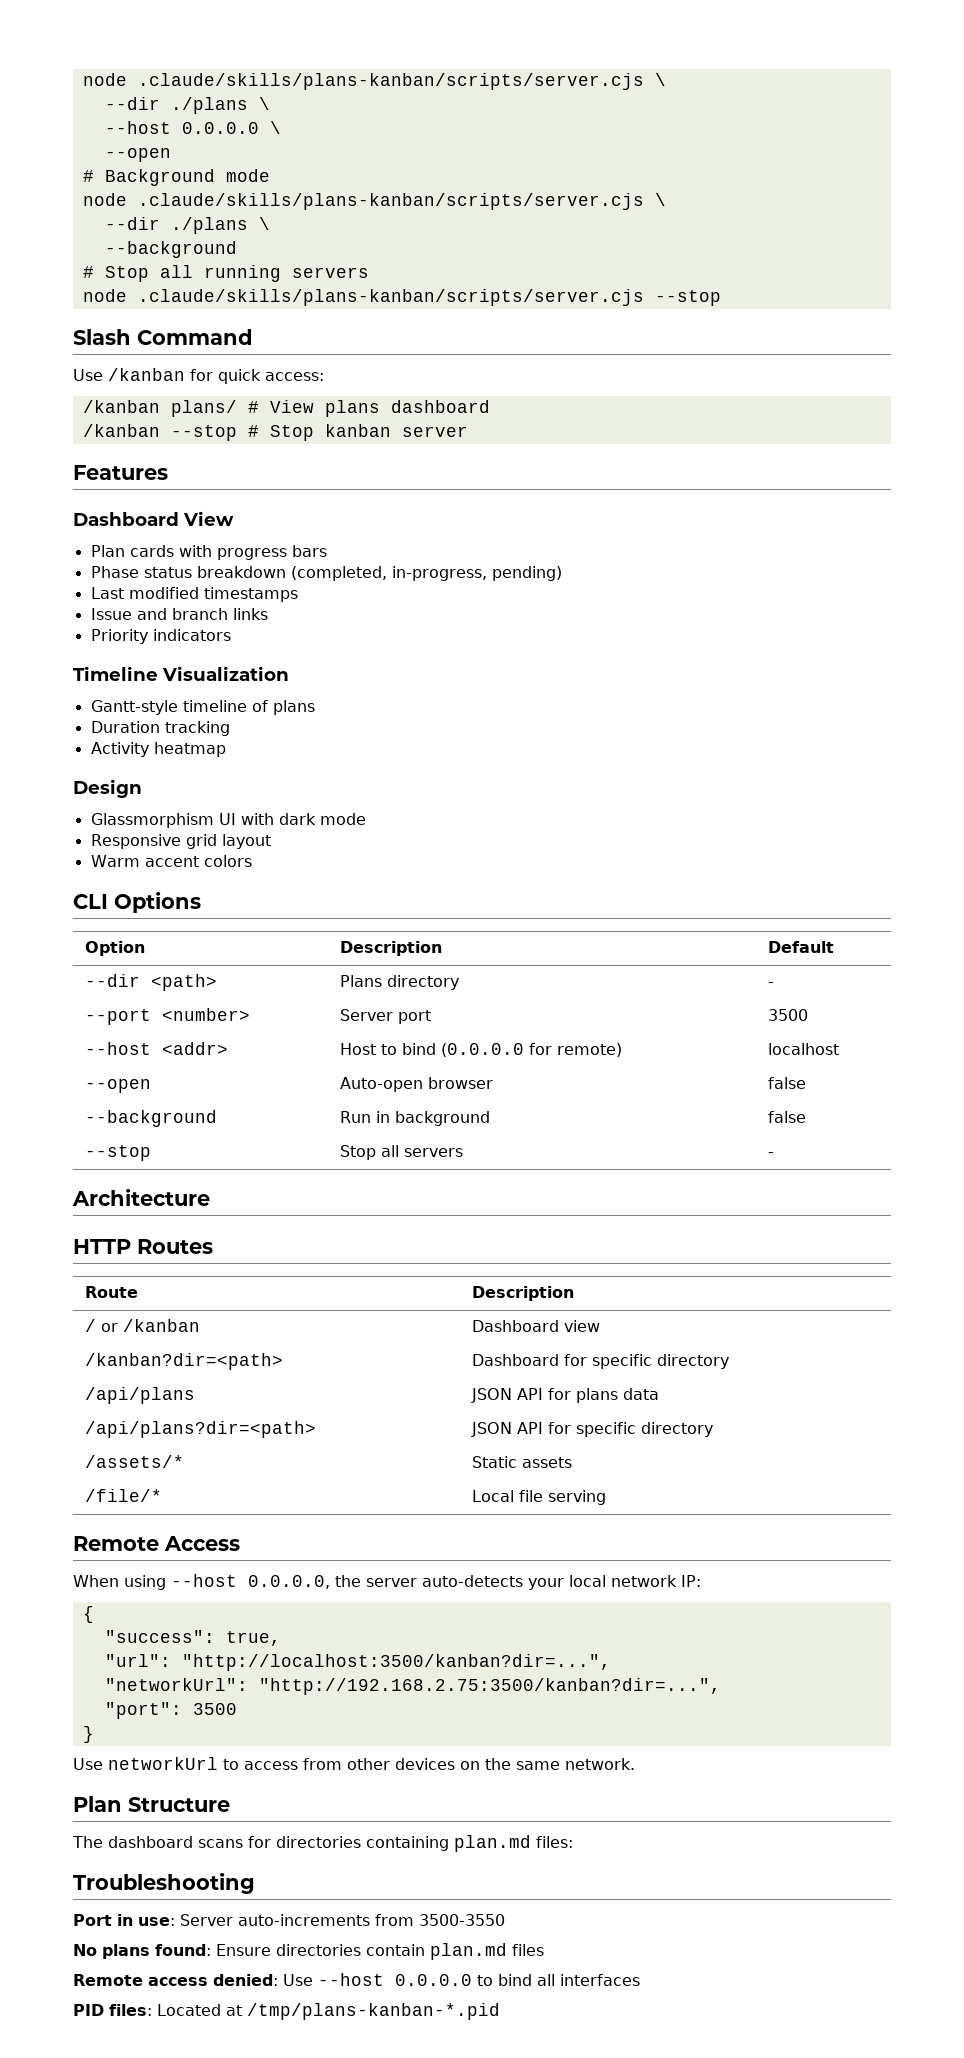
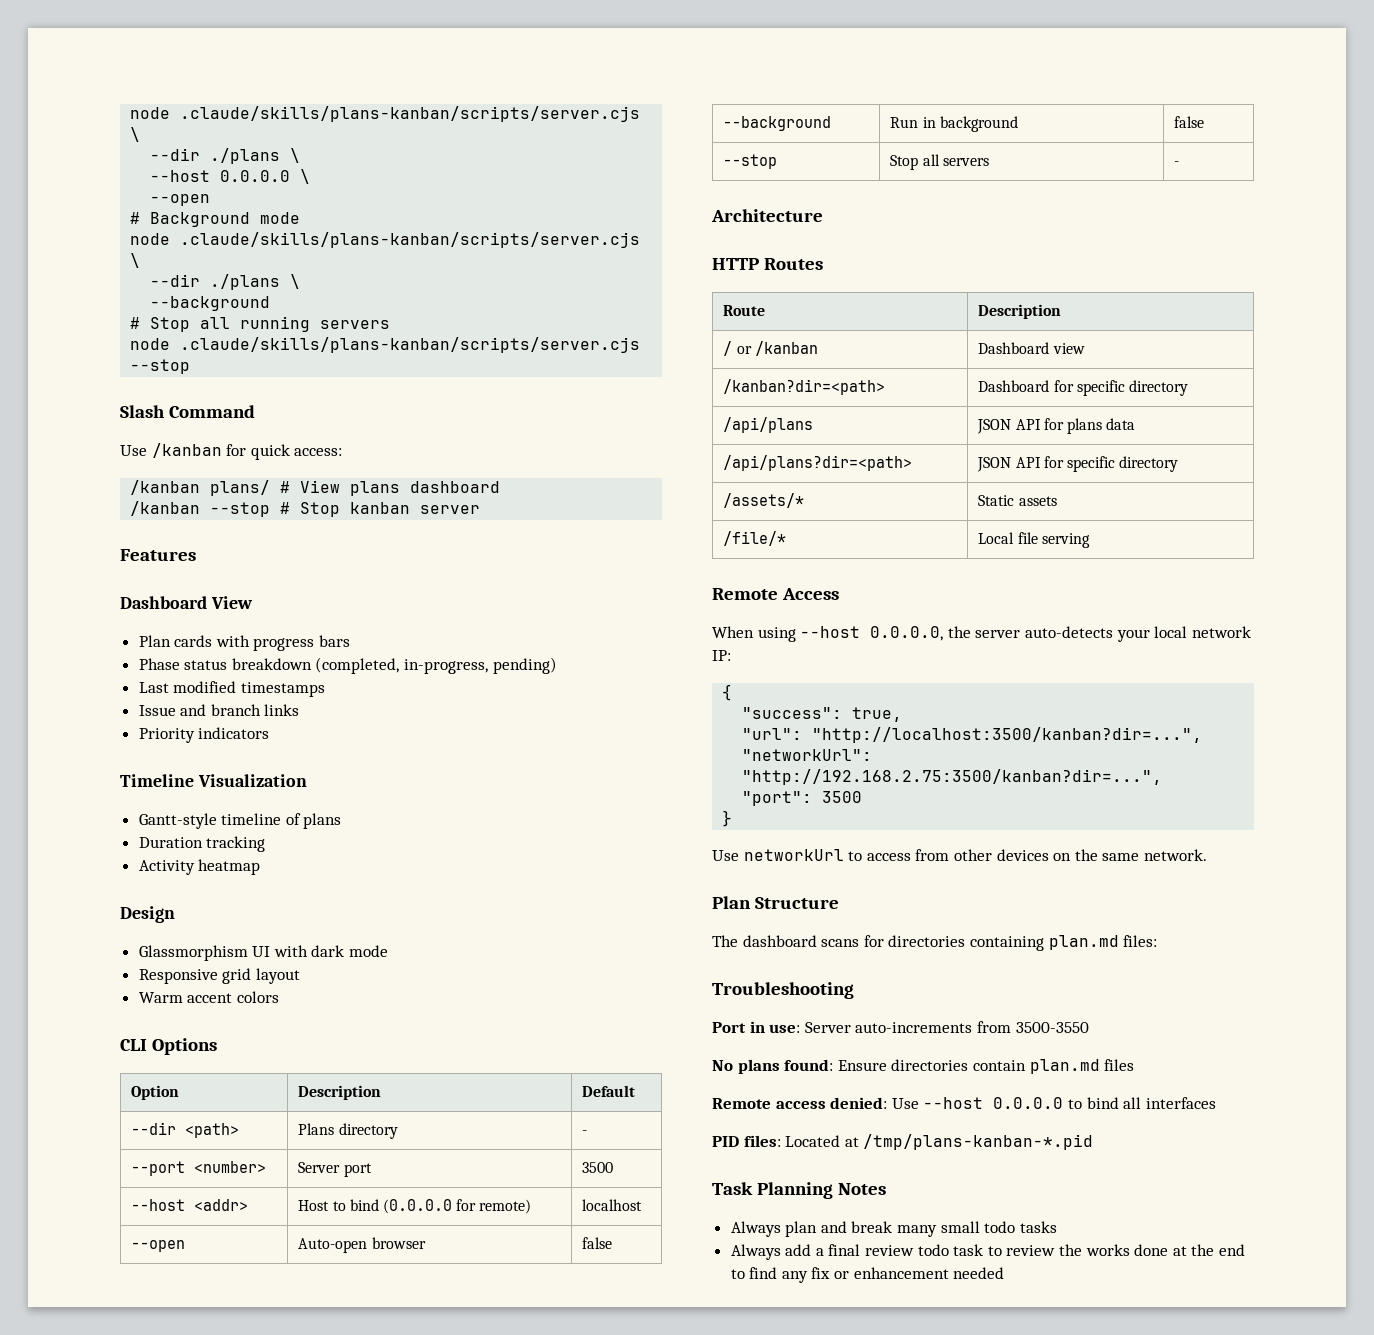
(500, 2011) none -> [712,1182,886,1199] [730,1221,1057,1237] [730,1244,1245,1260] [730,1267,1005,1283] // Task Planning Notes // Always plan and break many small todo tasks // Always add a final review todo task to review the works done at the end to find any fix or enhancement needed

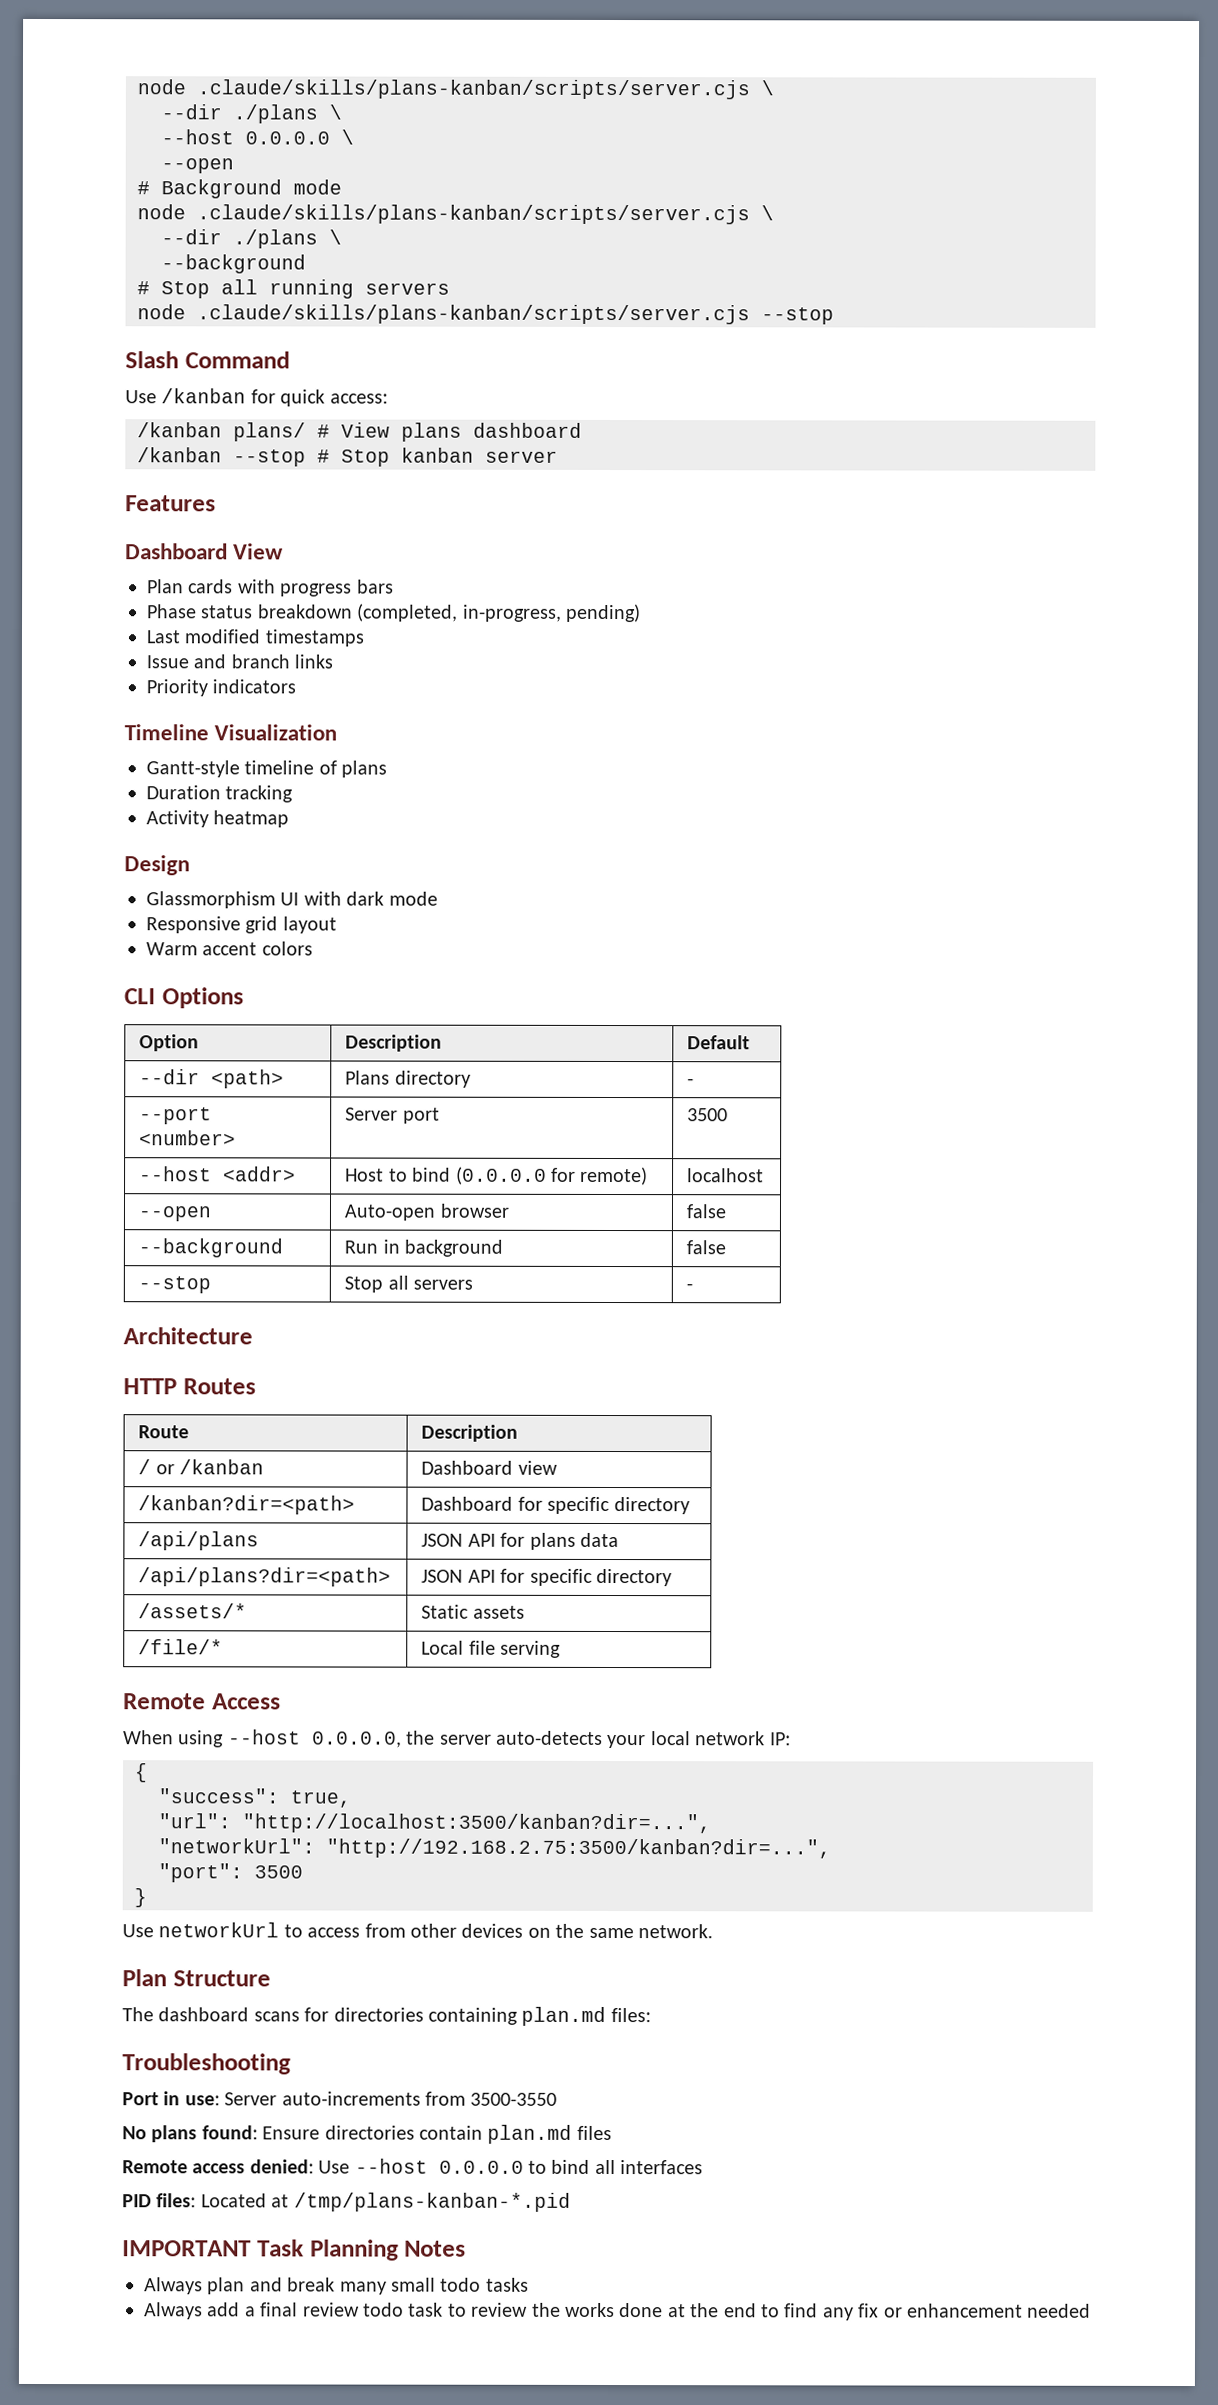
(1094, 1142) none -> [122,2240,252,2257] IMPORTANT

